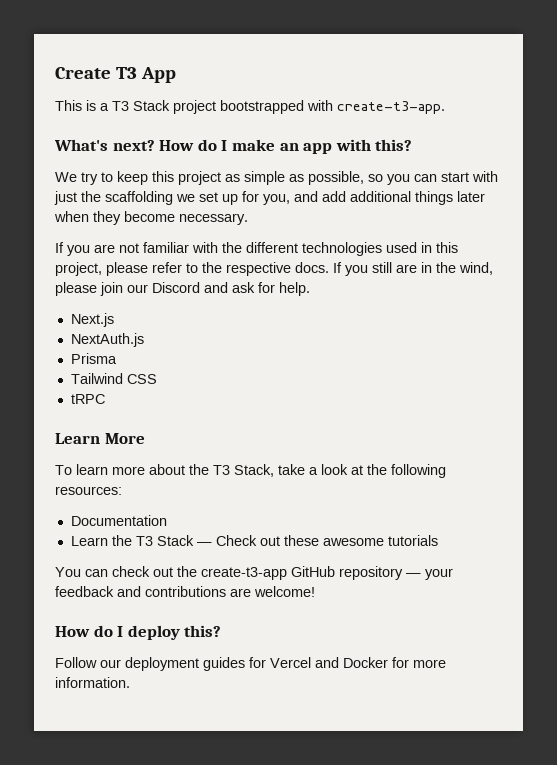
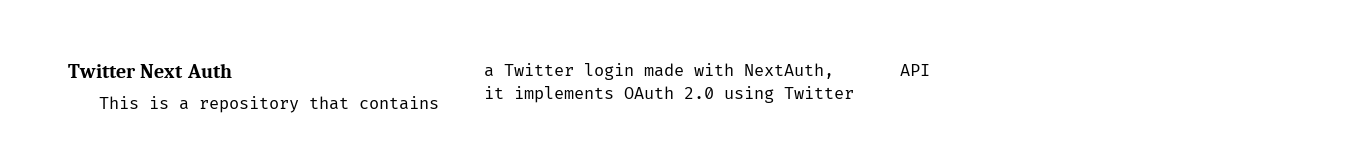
[55,67,176,83] Create T3 App -> [68,63,232,78] Twitter Next Auth
[112,100,445,114] [54,139,413,154] [55,171,498,185] [54,191,485,205] [54,211,248,225] [55,242,458,256] [55,262,493,276] [55,282,310,296] [70,313,114,327] [70,333,144,347] [70,353,117,364] [70,373,157,384] [70,394,105,404] [55,433,145,444] [55,464,446,478] [55,486,122,495] [70,515,167,526] [70,535,438,546] [55,566,453,580] [55,586,315,597] [55,625,222,640] [55,657,446,671] [55,677,130,688] T3 Stack project bootstrapped with create-t3-app. // What's next? How do I make an app with this? // We try to keep this project as simple as possible, so you can start with just the scaffolding we set up for you, and add additional things later when they become necessary. // If you are not familiar with the different technologies used in this project, please refer to the respective docs. If you still are in the wind, please join our Discord and ask for help. // Next.js // NextAuth.js // Prisma // Tailwind CSS // tRPC // Learn More // To learn more about the T3 Stack, take a look at the following resources: // Documentation // Learn the T3 Stack — Check out these awesome tutorials // You can check out the create-t3-app GitHub repository — your feedback and contributions are welcome! // How do I deploy this? // Follow our deployment guides for Vercel and Docker for more information. -> [198,96,439,113] [484,63,834,80] [484,86,854,103] [900,64,930,76] repository that contains a Twitter login made with NextAuth, it implements OAuth 2.0 using Twitter API

